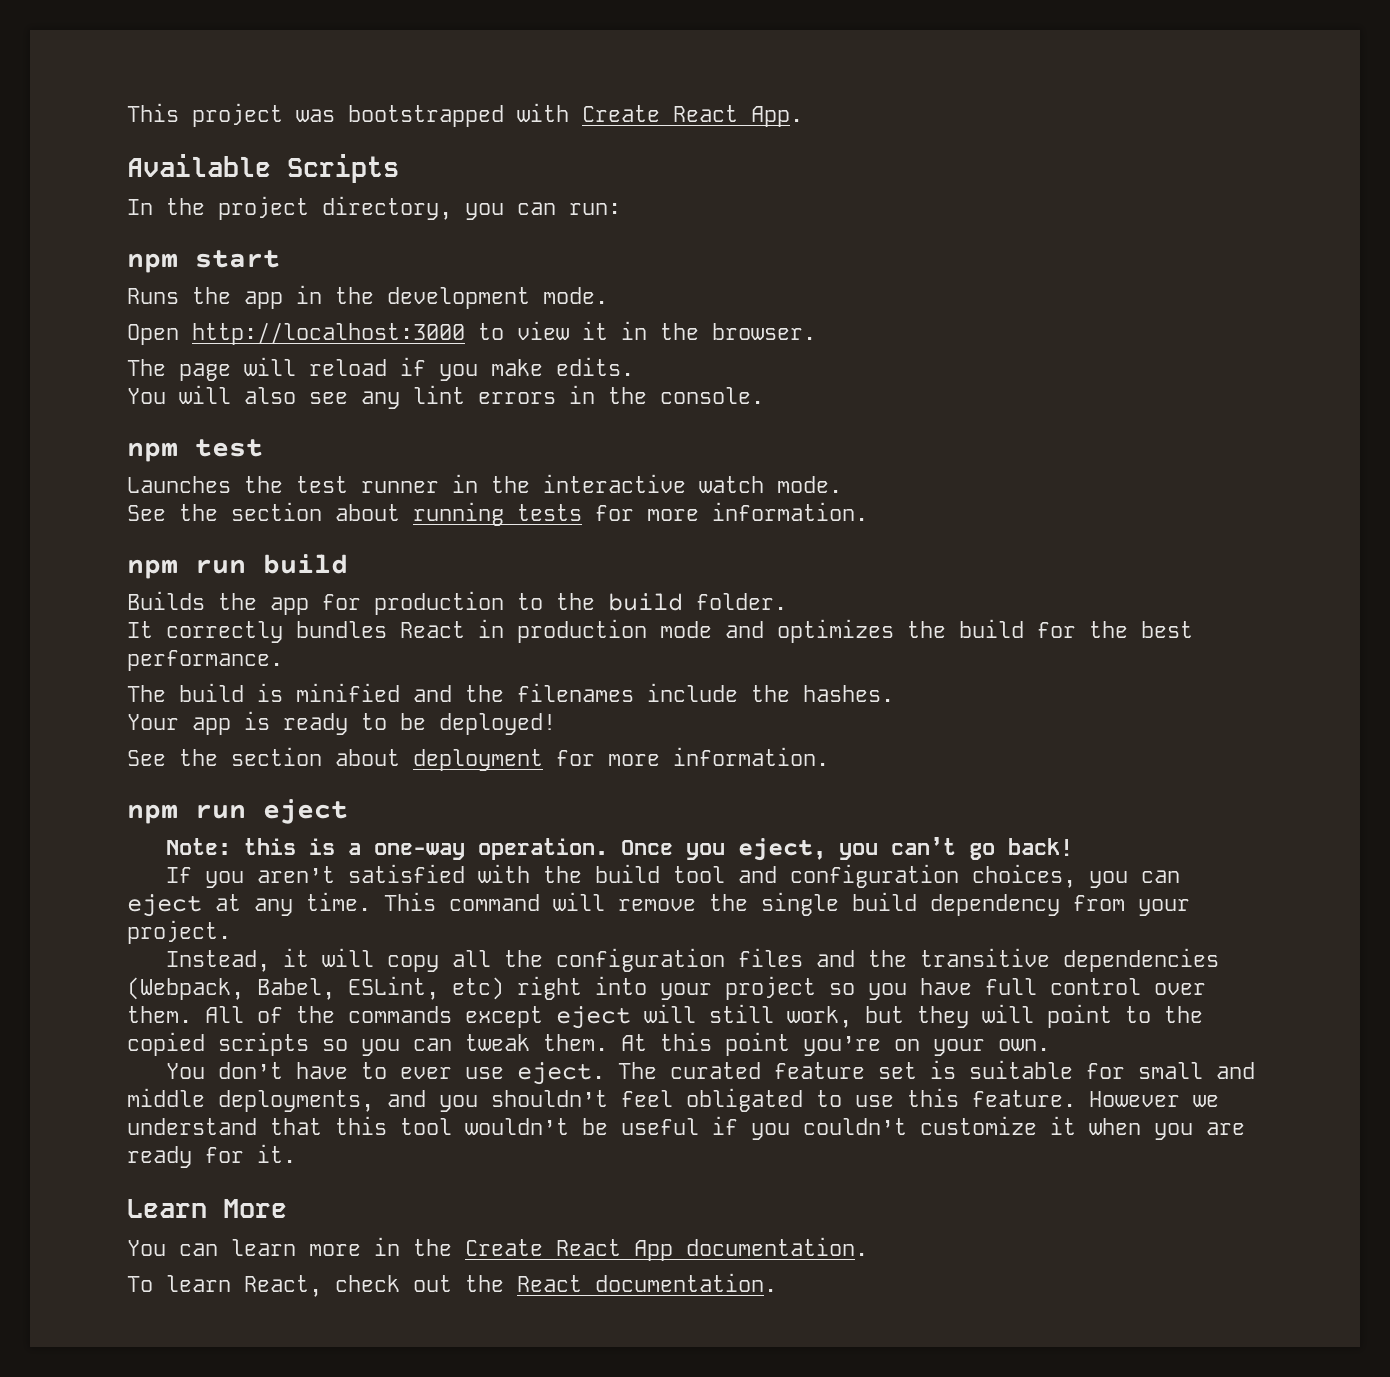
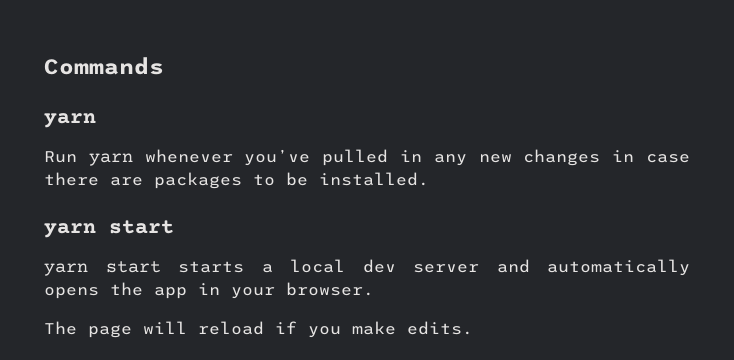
[127,103,803,127] [127,154,399,183] [127,196,621,220] [127,250,280,273] [127,285,608,309] [127,321,699,345] This project was bootstrapped with Create React App. // Available Scripts // In the project directory, you can run: // npm start // Runs the app in the development mode. // Open http://localhost:3000 to view it in the -> [44,57,164,75] [44,113,96,128] [44,149,690,166] [44,172,429,189] [44,220,174,238] [44,259,690,276] [44,282,275,299] Commands // yarn // Run yarn whenever you’ve pulled in any new changes in case there are packages to be installed. // yarn start // yarn start starts a local dev server and automatically opens the app in your
[127,385,764,409] [127,439,263,462] [127,474,842,493] [127,502,868,526] [127,554,348,579] [127,591,787,615] [127,619,1193,643] [127,650,283,671] [127,683,894,702] [127,711,556,735] [127,747,829,771] [127,799,348,824] [166,837,1074,861] [166,864,1181,888] [127,892,1190,917] [127,920,231,944] [166,948,1220,972] [127,976,1206,1000] [127,1004,1203,1029] [127,1032,1050,1056] [166,1060,1256,1085] [127,1088,1219,1112] [127,1116,1245,1140] [127,1144,296,1168] [127,1199,287,1218] [127,1237,868,1261] [127,1273,777,1297] // You will also see any lint errors in the console. // npm test // Launches the test runner in the interactive watch mode. // See the section about running tests for more information. // npm run build // Builds the app for production to the build folder. // It correctly bundles React in production mode and optimizes the build for the best performance. // The build is minified and the filenames include the hashes. // Your app is ready to be deployed! // See the section about deployment for more information. // npm run eject // Note: this is a one-way operation. Once you eject, you can’t go back! // If you aren’t satisfied with the build tool and configuration choices, you can eject at any time. This command will remove the single build dependency from your project. // Instead, it will copy all the configuration files and the transitive dependencies (Webpack, Babel, ESLint, etc) right into your project so you have full control over them. All of the commands except eject will still work, but they will point to the copied scripts so you can tweak them. At this point you’re on your own. // You don’t have to ever use eject. The curated feature set is suitable for small and middle deployments, and you shouldn’t feel obligated to use this feature. However we understand that this tool wouldn’t be useful if you couldn’t customize it when you are ready for it. // Learn More // You can learn more in the Create React App documentation. // To learn React, check out the React documentation. -> (473, 328) none

